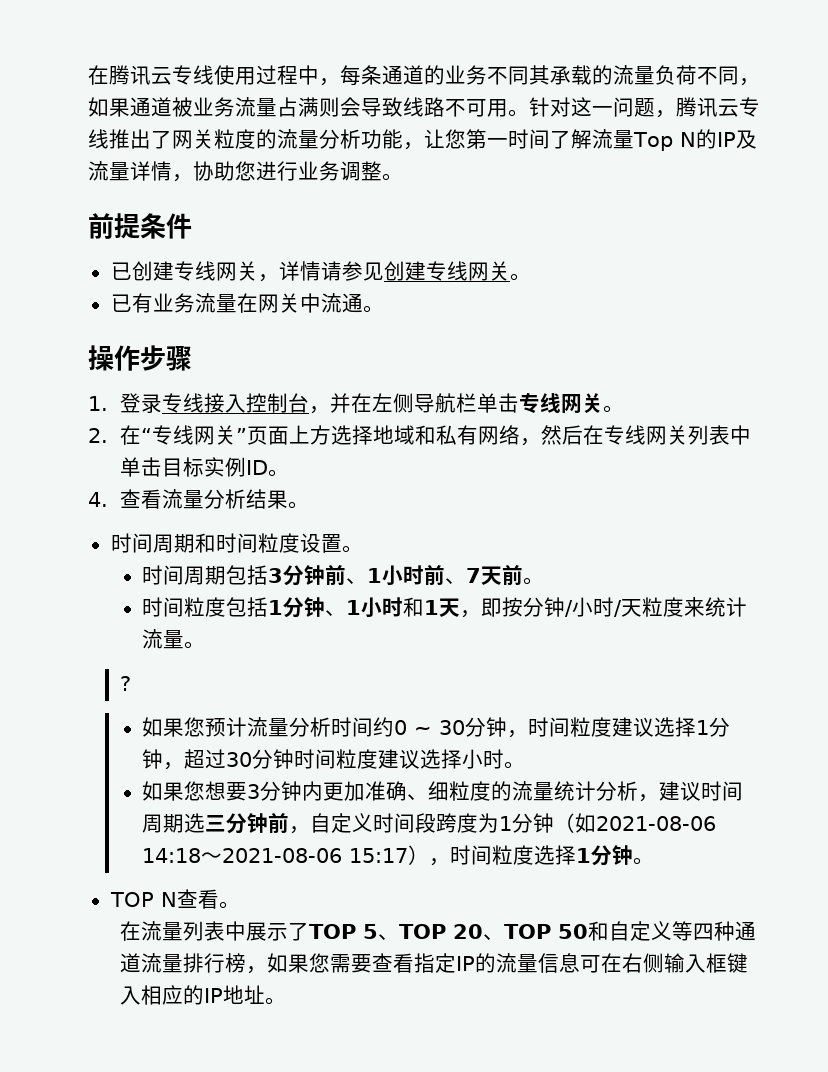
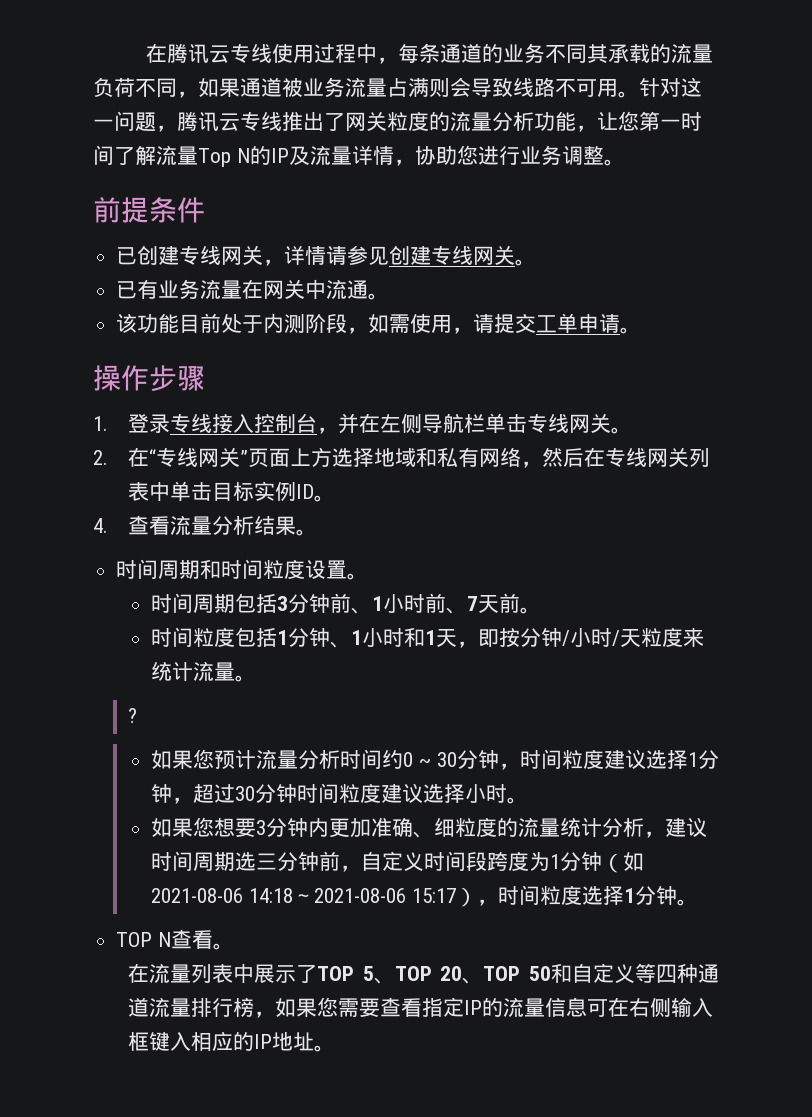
(384, 309) none -> [116,313,642,334] // 该功能目前处于内测阶段，如需使用，请提交工单申请。

